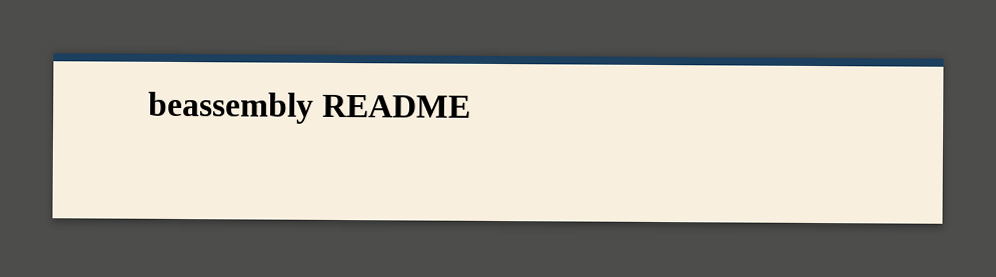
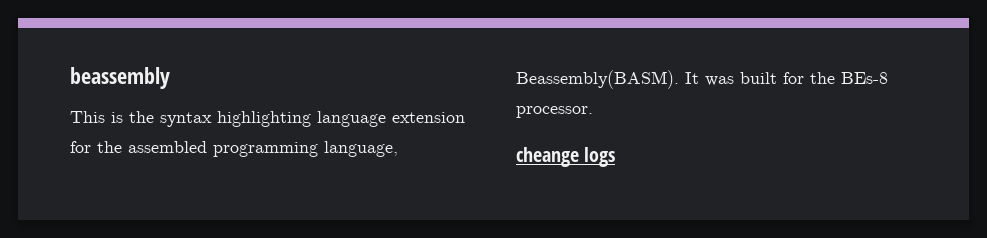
[322,94,472,118] README -> [70,111,465,127] [70,141,398,157] [516,70,888,89] [516,106,593,118] [516,147,616,167] // This is the syntax highlighting language extension for the assembled programming language, Beassembly(BASM). It was built for the BEs-8 processor. // cheange logs

